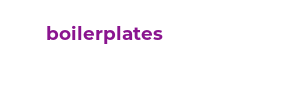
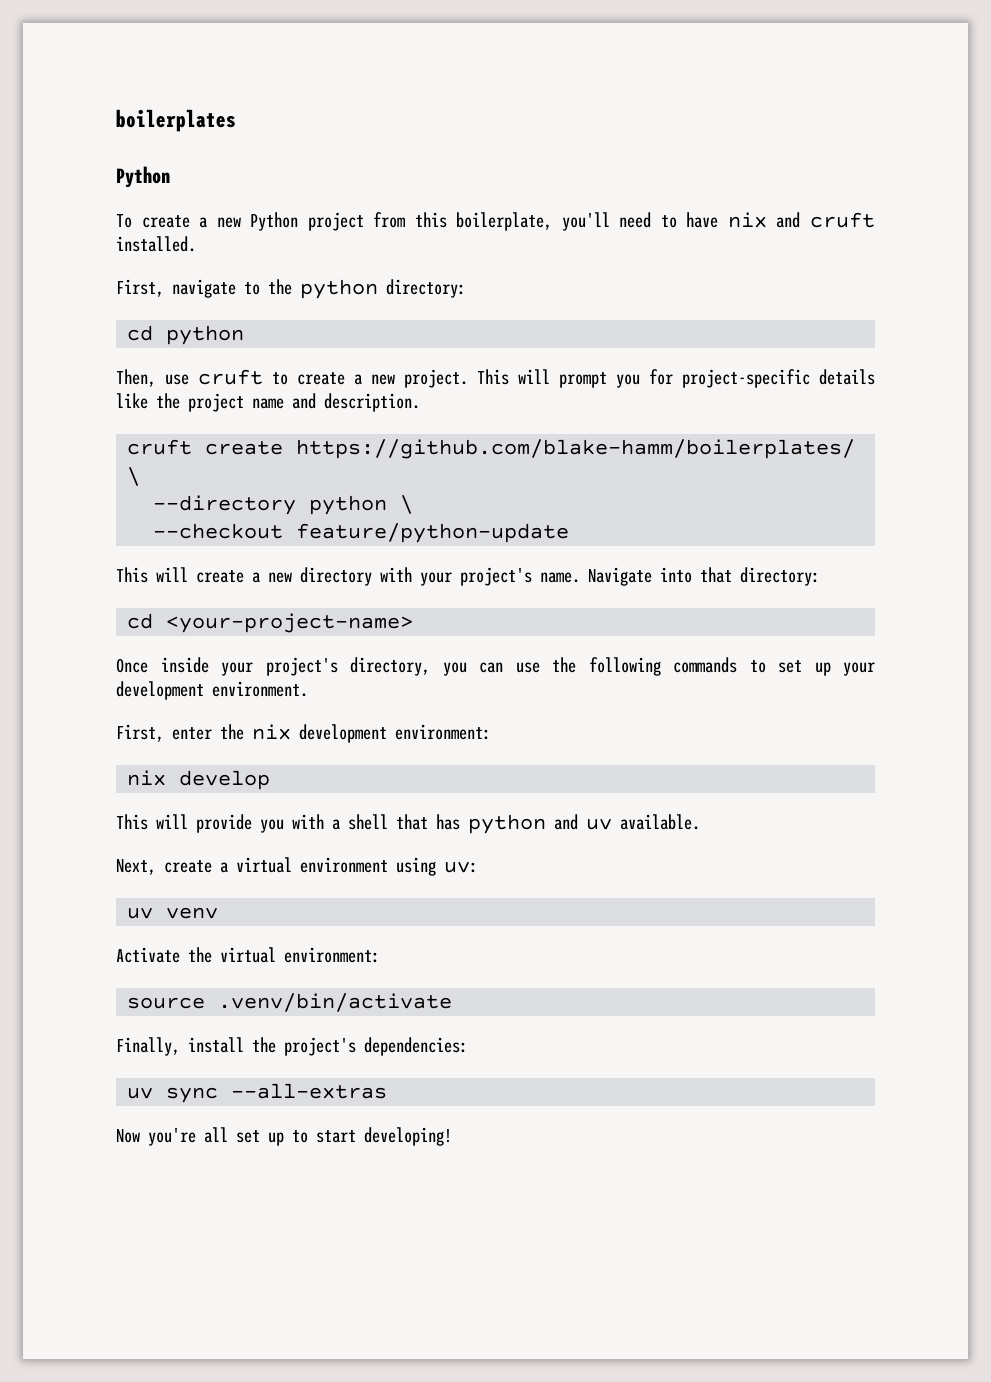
(163, 34) none -> [116,166,170,188] [116,212,875,231] [116,236,196,252] [116,279,466,299] [127,325,245,345] [116,369,875,388] [116,393,420,412] [127,439,856,459] [127,467,141,486] [153,495,414,515] [153,523,570,543] [116,567,820,586] [127,613,414,633] [116,657,875,676] [116,681,308,700] [116,724,491,743] [127,770,271,790] [116,814,700,834] [116,857,478,876] [127,907,219,919] [116,947,380,963] [127,993,453,1012] [116,1037,468,1056] [127,1083,388,1103] [116,1127,452,1146] // Python // To create a new Python project from this boilerplate, you'll need to have nix and cruft installed. // First, navigate to the python directory: // cd python // Then, use cruft to create a new project. This will prompt you for project-specific details like the project name and description. // cruft create https://github.com/blake-hamm/boilerplates/ \ // --directory python \ // --checkout feature/python-update // This will create a new directory with your project's name. Navigate into that directory: // cd <your-project-name> // Once inside your project's directory, you can use the following commands to set up your development environment. // First, enter the nix development environment: // nix develop // This will provide you with a shell that has python and uv available. // Next, create a virtual environment using uv: // uv venv // Activate the virtual environment: // source .venv/bin/activate // Finally, install the project's dependencies: // uv sync --all-extras // Now you're all set up to start developing!

